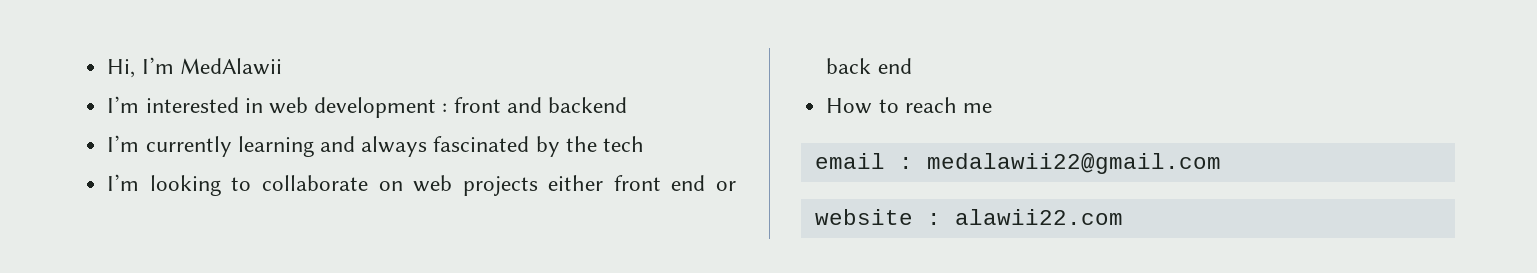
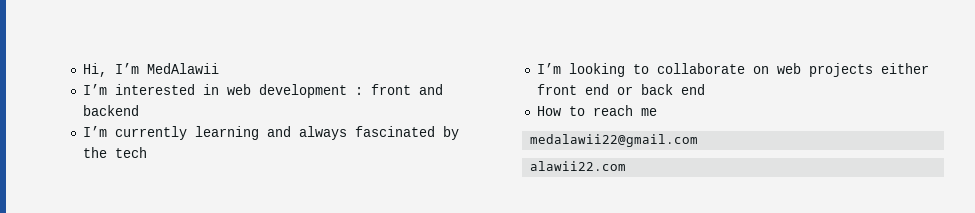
[814,153,913,169] email : -> (657, 112) none
[814,209,941,225] website : -> (699, 140) none

